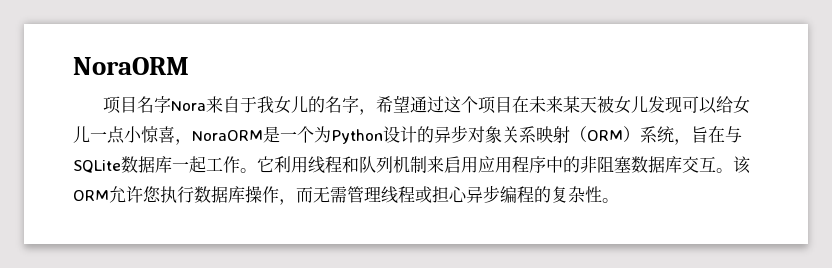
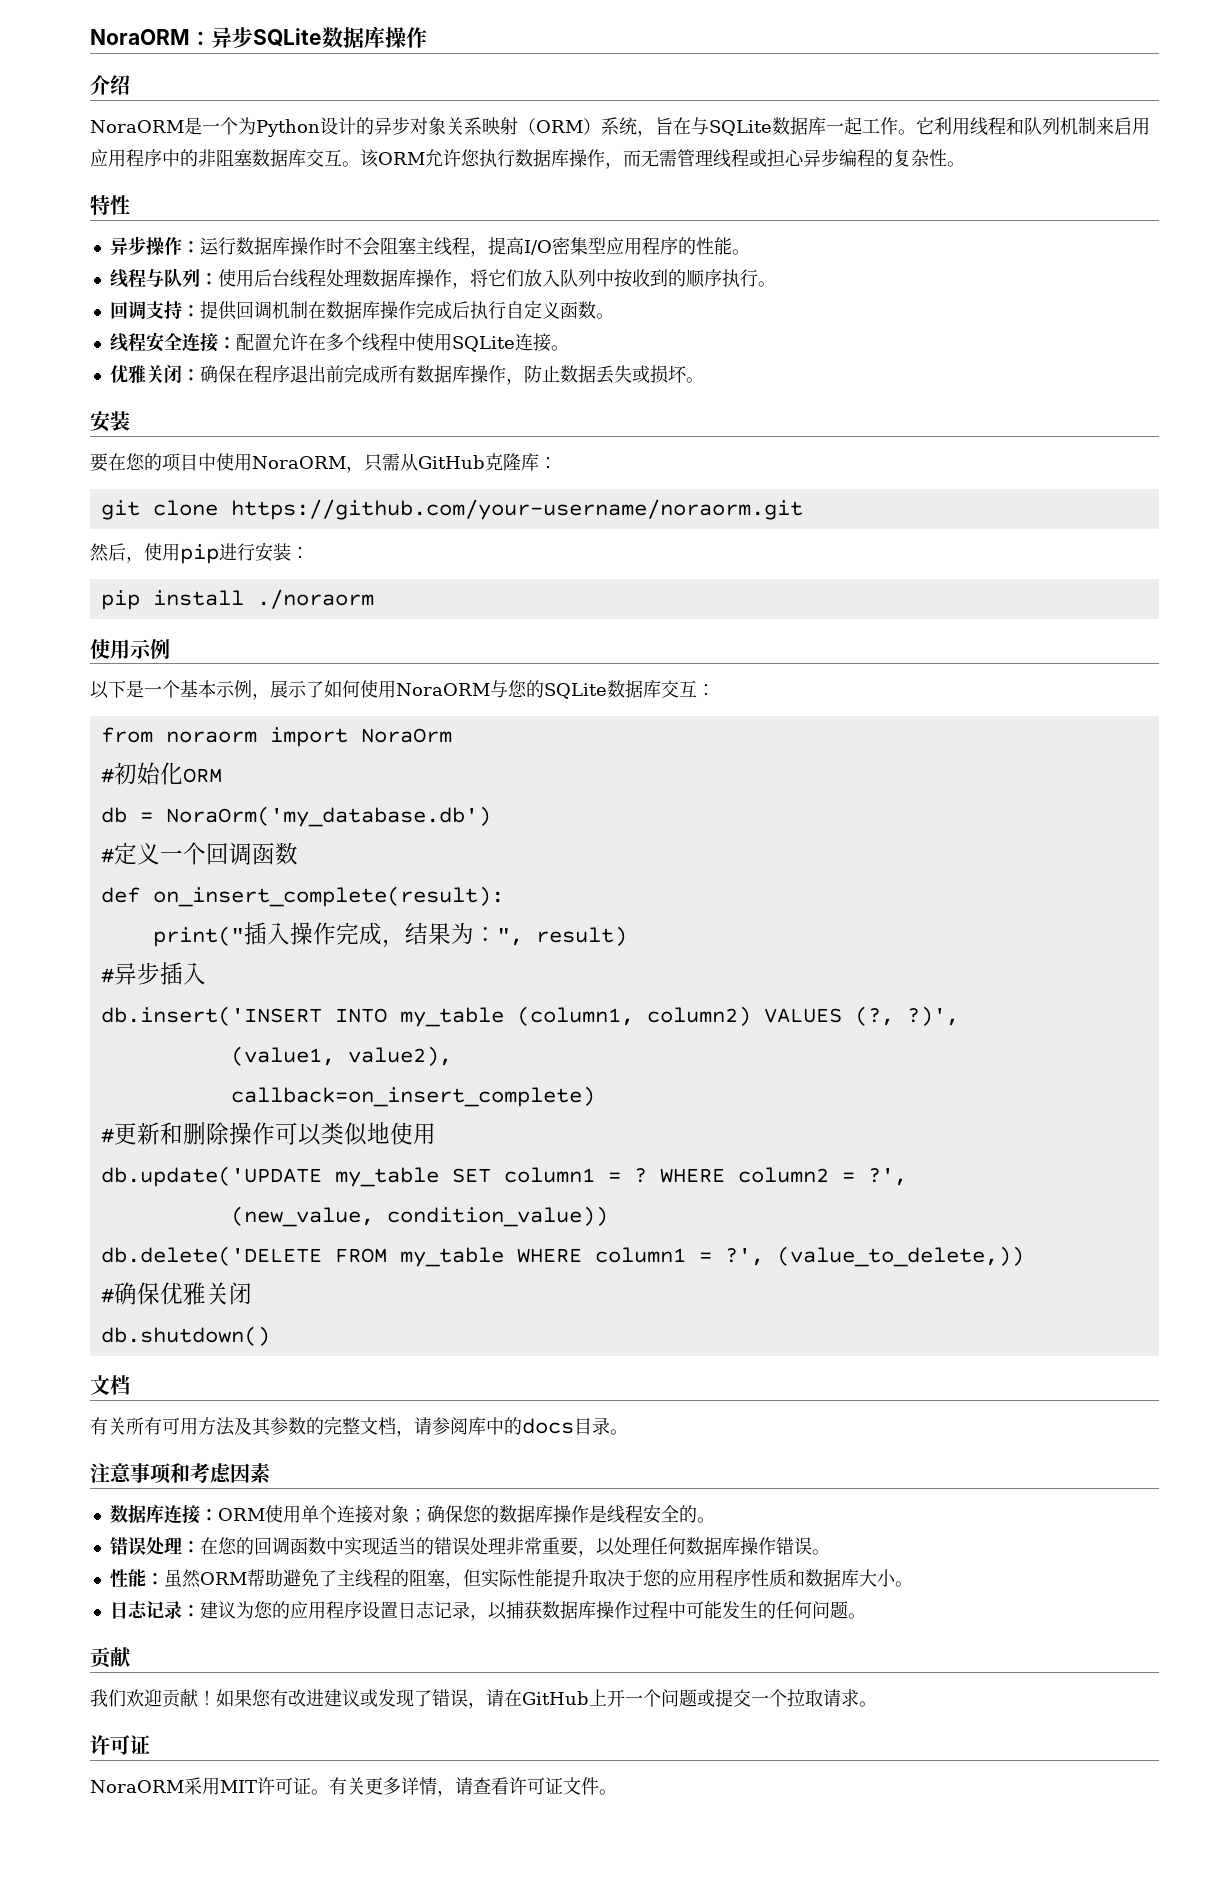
[73,57,189,75] [103,95,751,115] [73,126,192,145] NoraORM // 项目名字Nora来自于我女儿的名字，希望通过这个项目在未来某天被女儿发现可以给女儿一点小惊喜， -> [90,26,427,48] [90,75,130,95] NoraORM：异步SQLite数据库操作 // 介绍 //
(619, 200) none -> [90,195,130,215] [109,236,750,257] [109,268,776,289] [109,300,614,320] [109,332,569,352] [109,364,704,385] [90,411,130,432] [90,453,557,473] [100,499,803,520] [90,542,309,564] [100,589,374,610] [90,638,170,659] [90,680,715,700] [100,727,452,747] [100,762,222,785] [100,806,491,827] [100,842,298,865] [100,886,504,907] [152,922,627,948] [100,962,206,985] [100,1006,959,1027] [230,1046,452,1066] [230,1086,595,1107] [100,1122,436,1146] [100,1166,907,1187] [230,1206,608,1227] [100,1246,1024,1267] [100,1282,252,1305] [100,1326,270,1346] [90,1375,130,1395] [90,1416,628,1437] [90,1463,271,1484] [109,1504,715,1524] [109,1537,830,1557] [109,1569,913,1589] [109,1601,866,1621] [90,1647,131,1669] [90,1689,877,1709] [90,1735,150,1755] [90,1777,617,1797] // 特性 // 异步操作：运行数据库操作时不会阻塞主线程，提高I/O密集型应用程序的性能。 // 线程与队列：使用后台线程处理数据库操作，将它们放入队列中按收到的顺序执行。 // 回调支持：提供回调机制在数据库操作完成后执行自定义函数。 // 线程安全连接：配置允许在多个线程中使用SQLite连接。 // 优雅关闭：确保在程序退出前完成所有数据库操作，防止数据丢失或损坏。 // 安装 // 要在您的项目中使用NoraORM，只需从GitHub克隆库： // git clone https://github.com/your-username/noraorm.git // 然后，使用pip进行安装： // pip install ./noraorm // 使用示例 // 以下是一个基本示例，展示了如何使用NoraORM与您的SQLite数据库交互： // from noraorm import NoraOrm // #初始化ORM // db = NoraOrm('my_database.db') // #定义一个回调函数 // def on_insert_complete(result): // print("插入操作完成，结果为：", result) // #异步插入 // db.insert('INSERT INTO my_table (column1, column2) VALUES (?, ?)', // (value1, value2), // callback=on_insert_complete) // #更新和删除操作可以类似地使用 // db.update('UPDATE my_table SET column1 = ? WHERE column2 = ?', // (new_value, condition_value)) // db.delete('DELETE FROM my_table WHERE column1 = ?', (value_to_delete,)) // #确保优雅关闭 // db.shutdown() // 文档 // 有关所有可用方法及其参数的完整文档，请参阅库中的docs目录。 // 注意事项和考虑因素 // 数据库连接：ORM使用单个连接对象；确保您的数据库操作是线程安全的。 // 错误处理：在您的回调函数中实现适当的错误处理非常重要，以处理任何数据库操作错误。 // 性能：虽然ORM帮助避免了主线程的阻塞，但实际性能提升取决于您的应用程序性质和数据库大小。 // 日志记录：建议为您的应用程序设置日志记录，以捕获数据库操作过程中可能发生的任何问题。 // 贡献 // 我们欢迎贡献！如果您有改进建议或发现了错误，请在GitHub上开一个问题或提交一个拉取请求。 // 许可证 // NoraORM采用MIT许可证。有关更多详情，请查看许可证文件。

